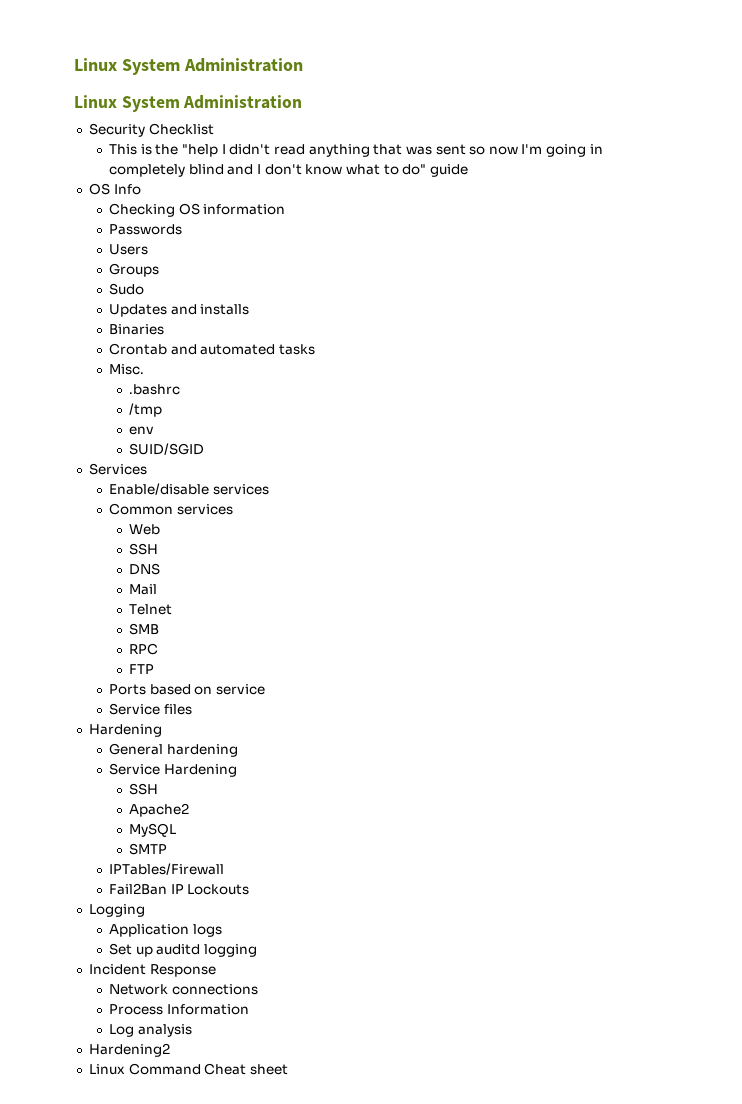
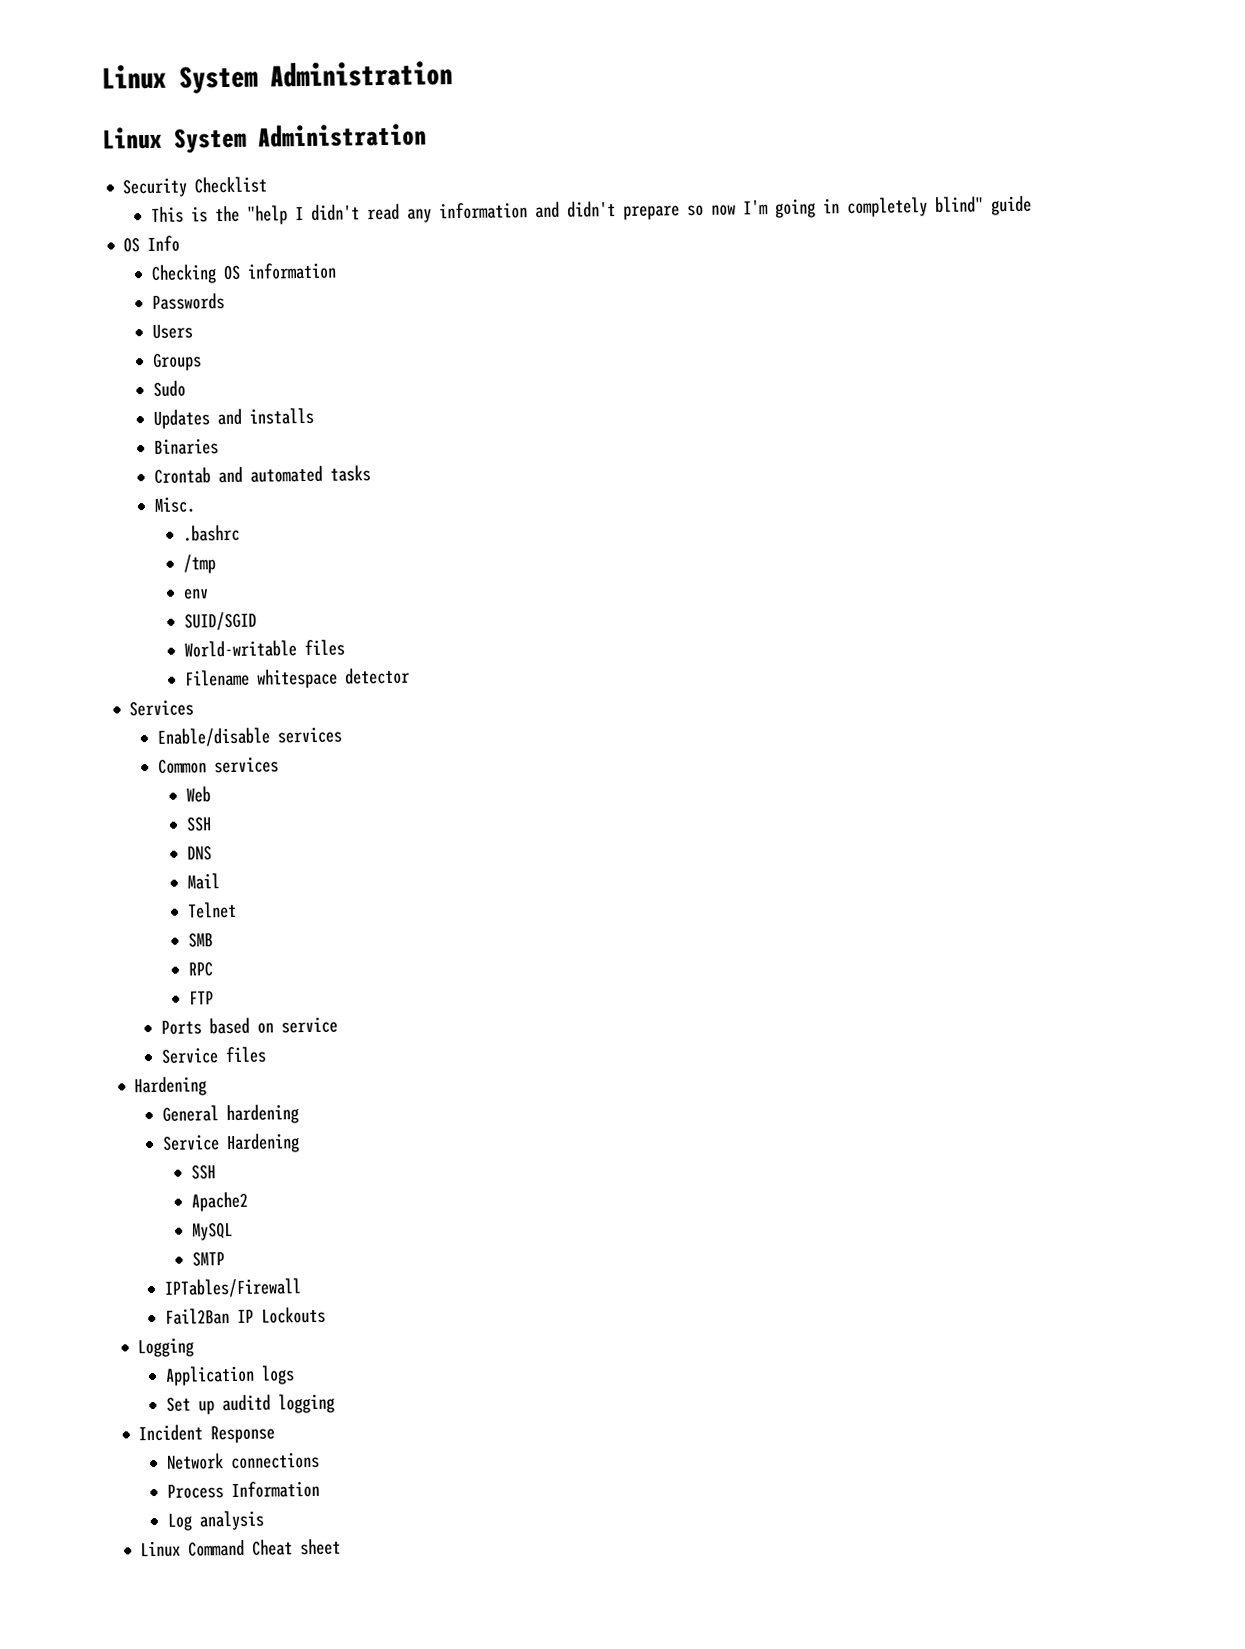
[308,144,466,157] anything that was sent -> [407,201,681,223] any information and didn't prepare
[188,164,427,175] blind and I don't know what to do" -> [935,196,985,213] blind"
(205, 449) none -> [183,639,345,658] [184,667,410,689] // World-writable files // Filename whitespace detector
[88,1043,170,1057] // Hardening2 -> (265, 1520) none

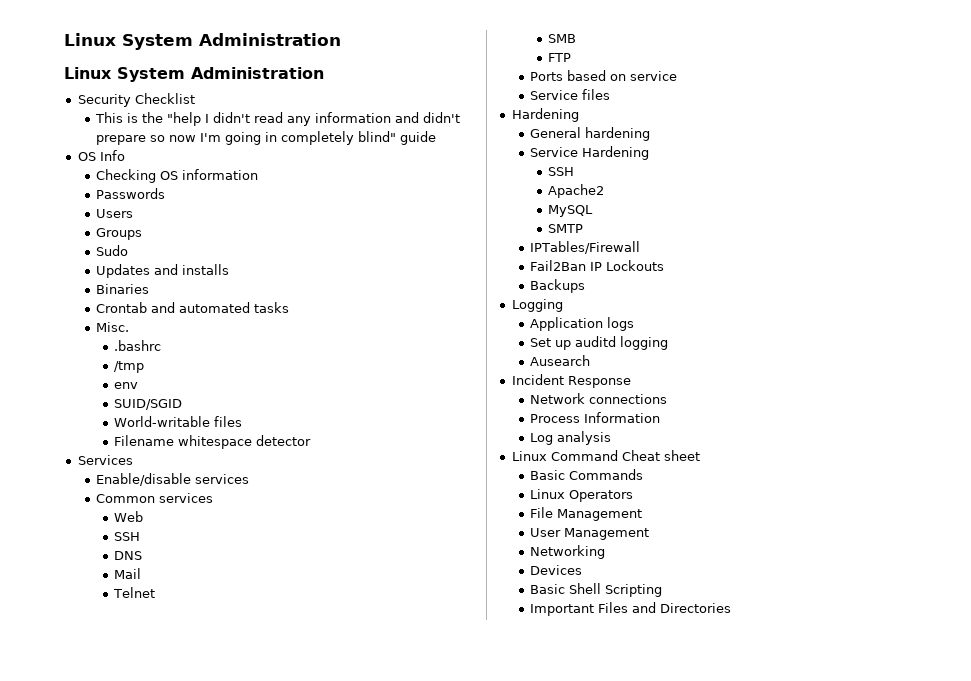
[187,961,213,977] // RPC -> (577, 38) none
(327, 1315) none -> [529,279,585,293] // Backups
(336, 1403) none -> [529,355,590,366] // Ausearch
(342, 1547) none -> [529,469,643,480] [529,489,633,502] [529,507,642,521] [529,528,649,540] [529,545,605,559] [529,565,582,575] [529,583,662,597] [529,602,731,616] // Basic Commands // Linux Operators // File Management // User Management // Networking // Devices // Basic Shell Scripting // Important Files and Directories

